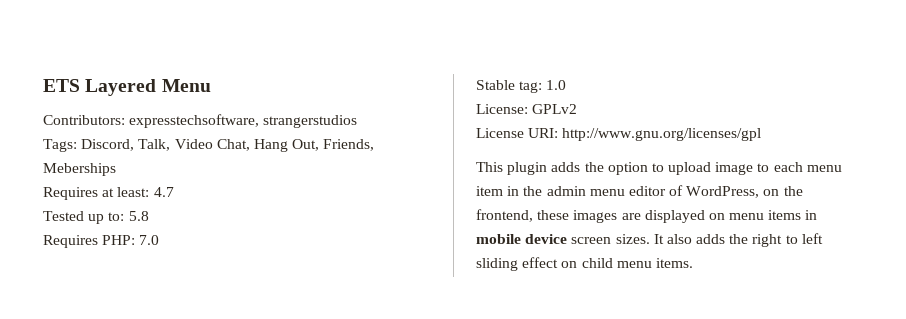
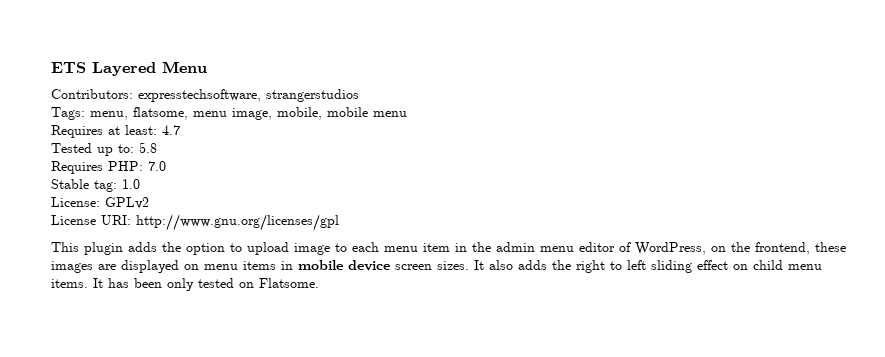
[81,139,375,152] [43,163,116,176] Discord, Talk, Video Chat, Hang Out, Friends, Meberships -> [90,107,407,120] menu, flatsome, menu image, mobile, mobile menu
(693, 263) none -> [93,278,319,291] It has been only tested on Flatsome.

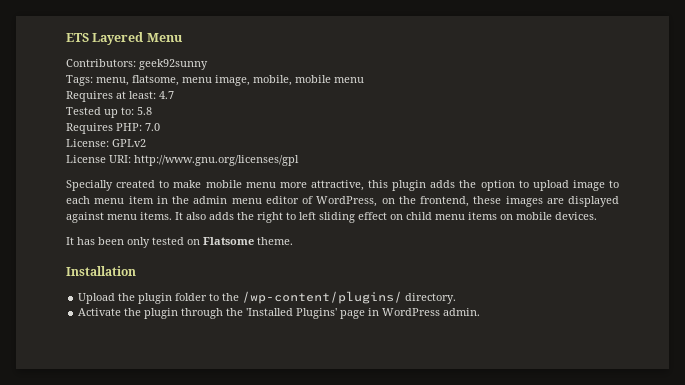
[138,89,359,102] expresstechsoftware, strangerstudios -> [139,59,208,70] geek92sunny
[51,179,140,192] // Stable tag: 1.0 -> (160, 127) none
[51,242,79,252] This -> [66,180,388,191] Specially created to make mobile menu more attractive, this
[184,260,469,271] on menu items in mobile device screen sizes. -> [66,212,172,223] against menu items.
[51,279,88,288] items. -> [468,212,597,220] items on mobile devices. //
[259,278,319,288] Flatsome. -> [203,237,293,245] [66,266,136,276] [78,291,457,304] [78,308,481,319] Flatsome theme. // Installation // Upload the plugin folder to the /wp-content/plugins/ directory. // Activate the plugin through the 'Installed Plugins' page in WordPress admin.

